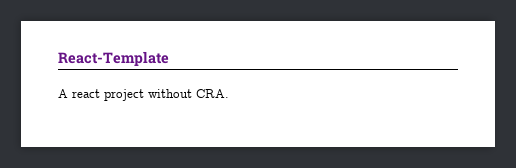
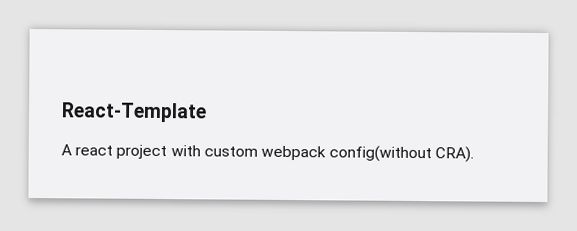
[148,89,229,98] without CRA. -> [170,145,475,163] with custom webpack config(without CRA).

